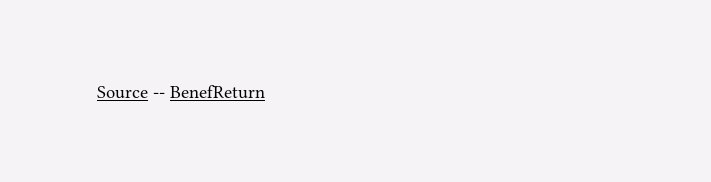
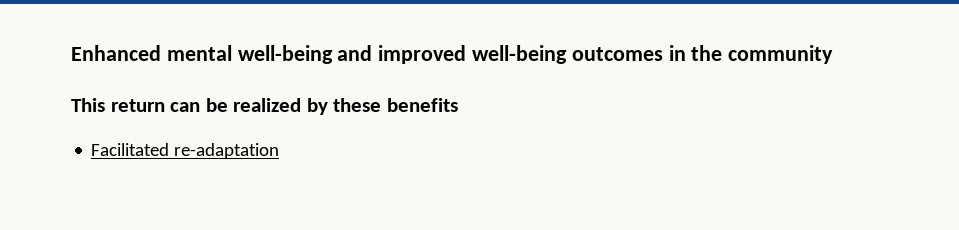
[97,85,265,99] Source -- BenefReturn -> [71,45,834,64] [71,98,458,115] [91,143,280,159] Enhanced mental well-being and improved well-being outcomes in the community // This return can be realized by these benefits // Facilitated re-adaptation

